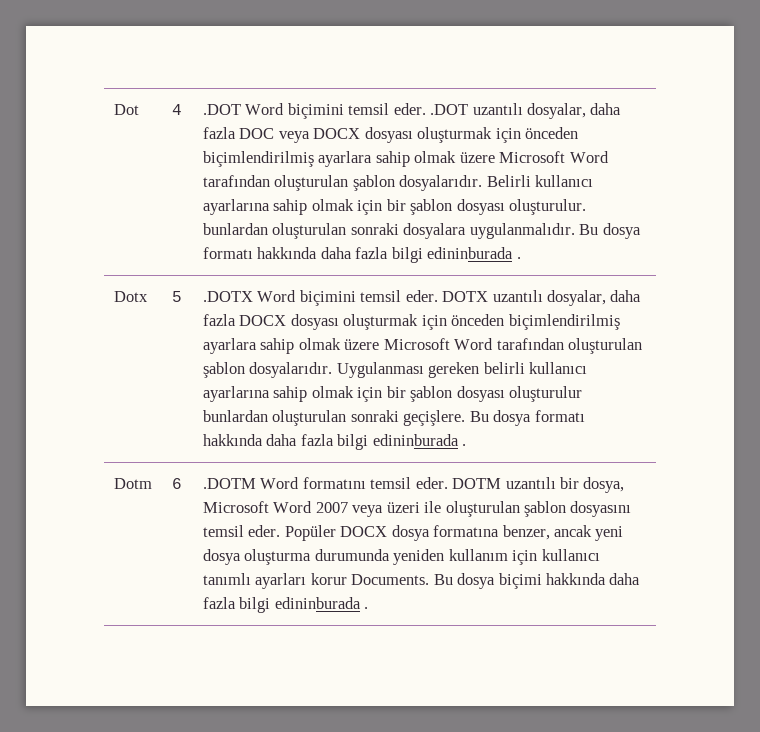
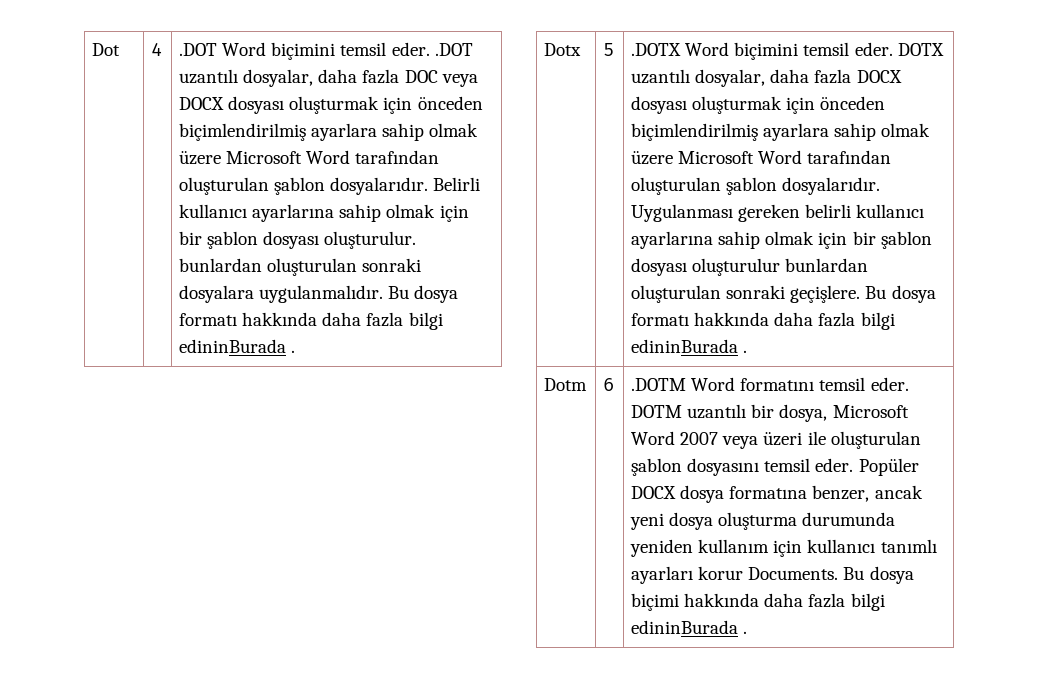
[427,247,514,259] edininburada -> [179,339,287,353] edininBurada
[372,434,459,446] edininburada -> [631,339,739,353] edininBurada
[274,597,361,609] edininburada -> [631,620,739,634] edininBurada

